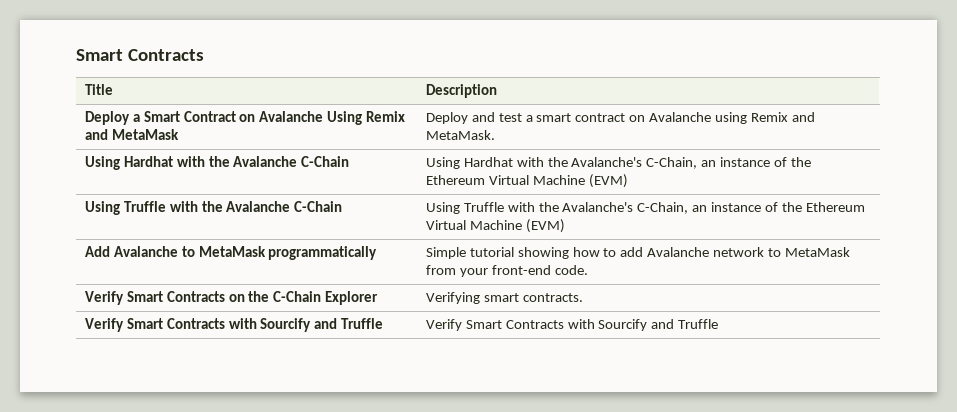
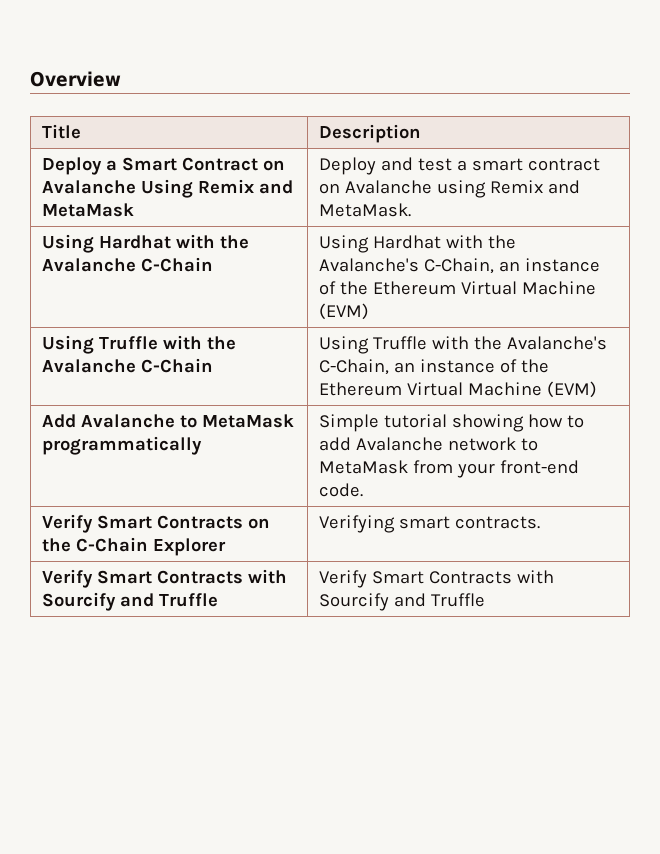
[76,49,204,61] Smart Contracts -> [30,71,121,87] Overview

